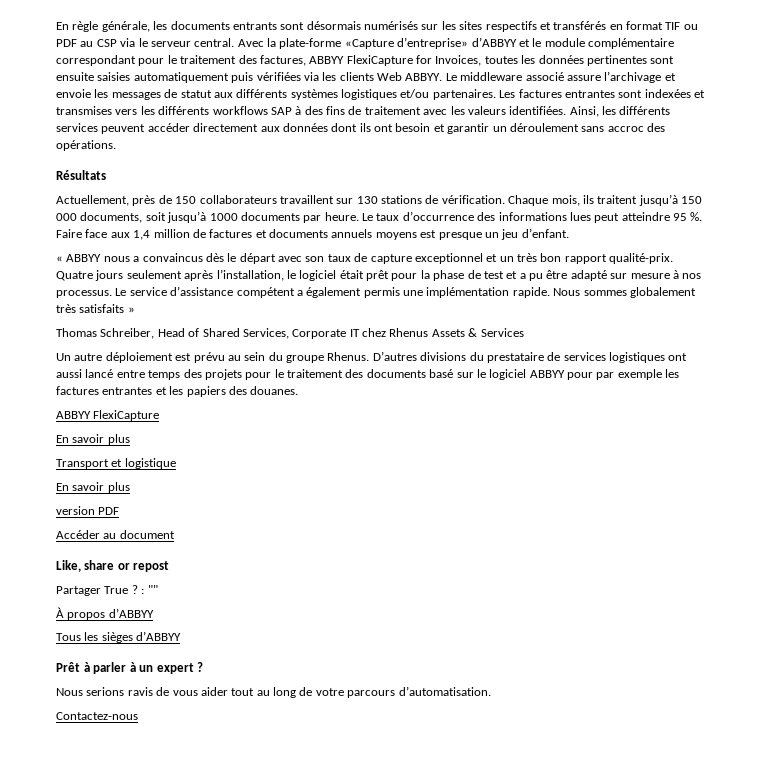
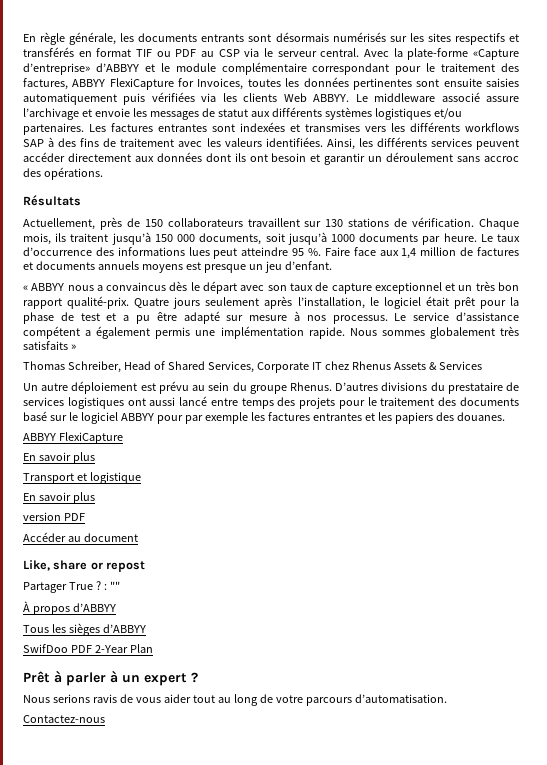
(182, 636) none -> [23,644,153,653] // SwifDoo PDF 2-Year Plan

